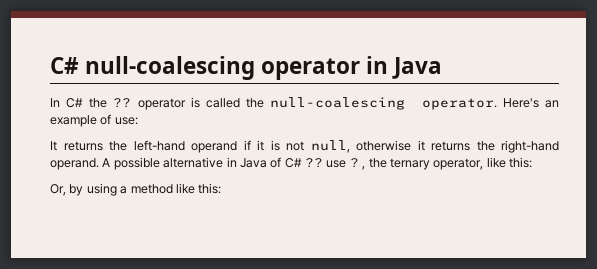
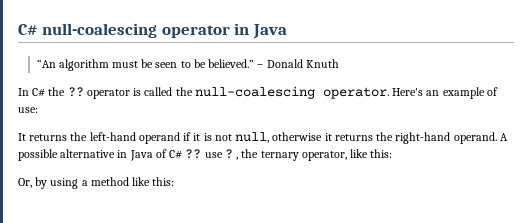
(443, 68) none -> [36,59,339,71] // “An algorithm must be seen to be believed.” – Donald Knuth

